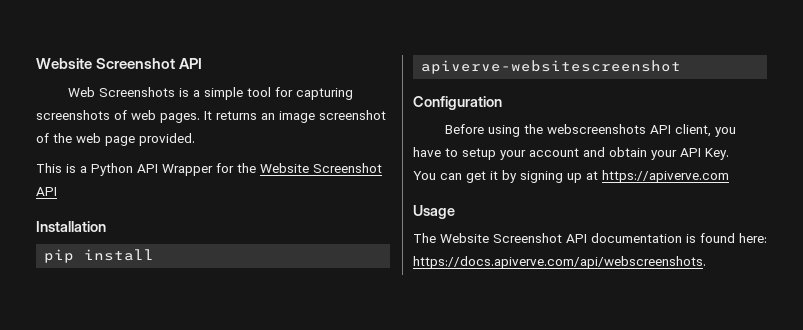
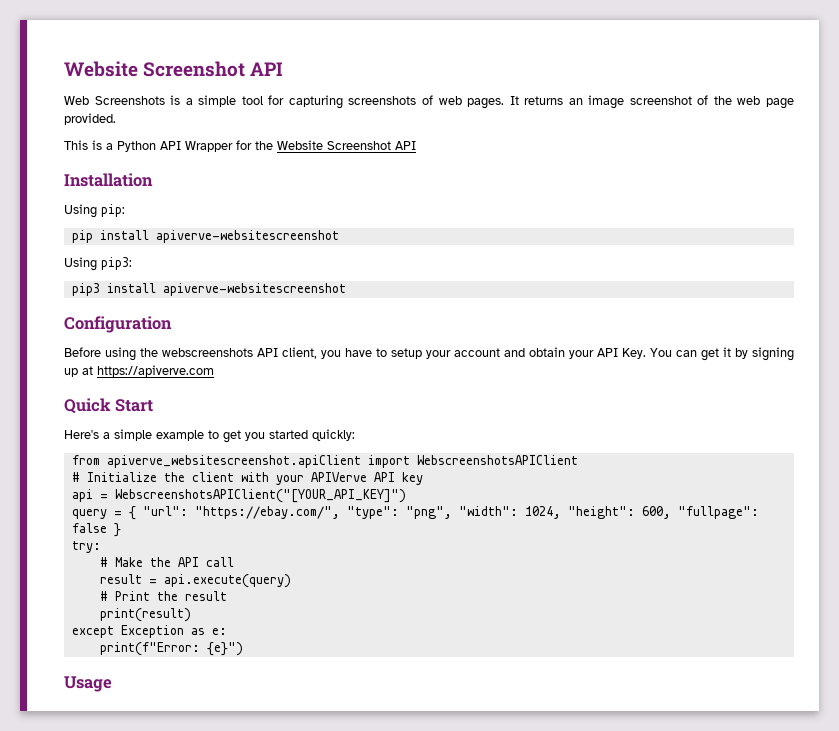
(106, 226) none -> [64,204,125,218] // Using pip:
(682, 67) none -> [64,257,132,271] [71,283,346,296] // Using pip3: // pip3 install apiverve-websitescreenshot
(729, 154) // -> (646, 353) none
[413,205,455,219] [413,233,767,243] [413,256,706,269] Usage // The Website Screenshot API documentation is found here: https://docs.apiverve.com/api/webscreenshots. -> [64,398,154,414] [64,429,355,443] [71,455,578,468] [71,472,423,485] [71,489,406,503] [71,506,759,520] [71,523,121,537] [71,541,101,553] [99,557,234,567] [99,574,291,588] [99,591,227,601] [99,608,191,622] [71,625,227,638] [99,642,243,656] [64,676,112,692] Quick Start // Here's a simple example to get you started quickly: // from apiverve_websitescreenshot.apiClient import WebscreenshotsAPIClient // # Initialize the client with your APIVerve API key // api = WebscreenshotsAPIClient("[YOUR_API_KEY]") // query = { "url": "https://ebay.com/", "type": "png", "width": 1024, "height": 600, "fullpage": false } // try: // # Make the API call // result = api.execute(query) // # Print the result // print(result) // except Exception as e: // print(f"Error: {e}") // Usage

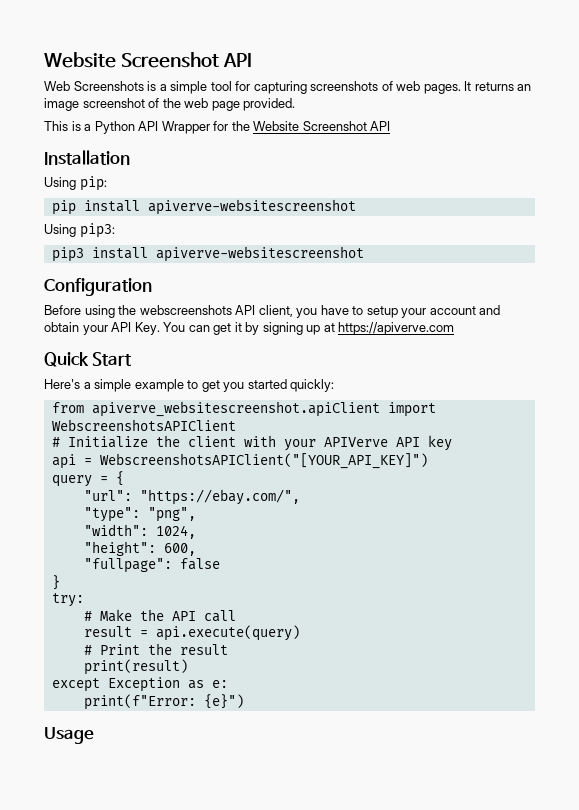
(136, 513) none -> (124, 478) //
(340, 512) none -> (300, 497) //
(452, 512) none -> (196, 514) //
(561, 512) none -> (196, 532) //
(671, 512) none -> (196, 549) //
(107, 528) none -> (220, 564) //

